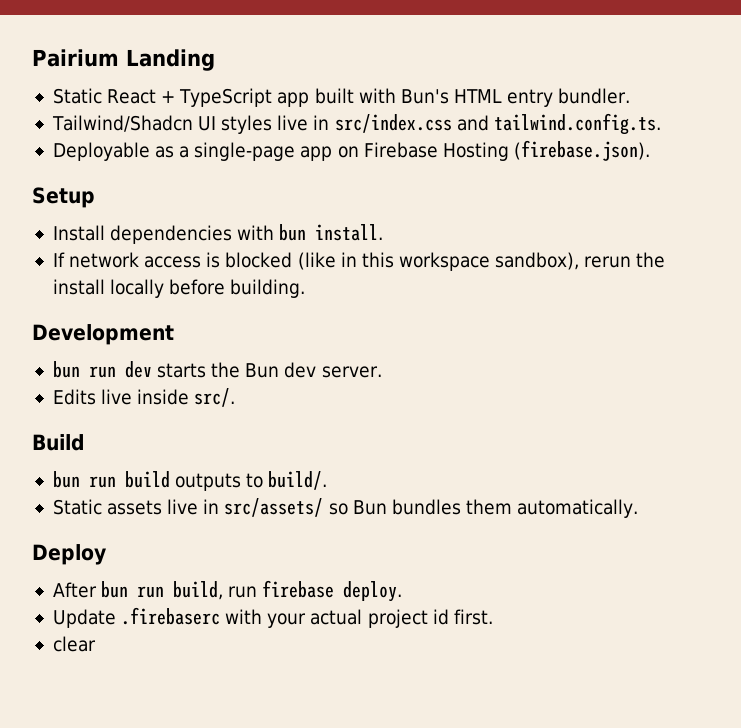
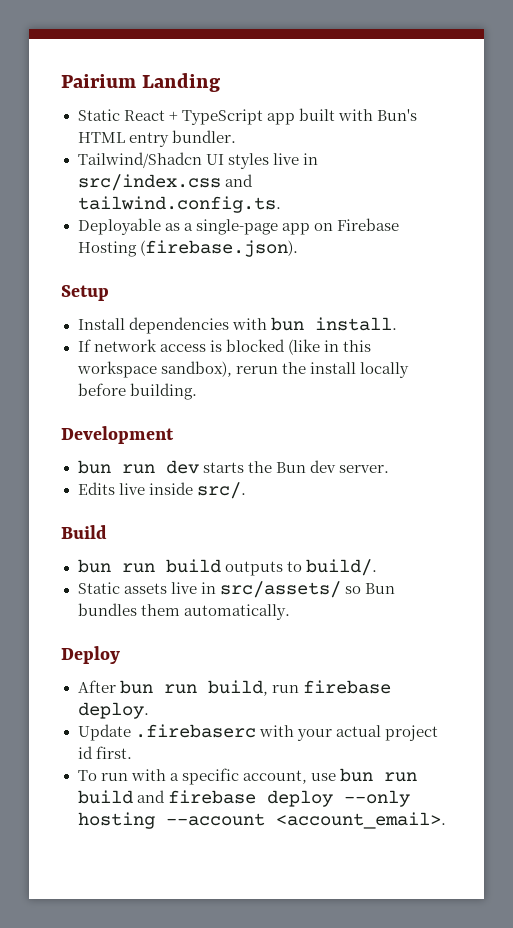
[52,636,96,652] clear -> [77,768,417,785] [77,790,410,807] [77,812,446,829] To run with a specific account, use bun run build and firebase deploy --only hosting --account <account_email>.

